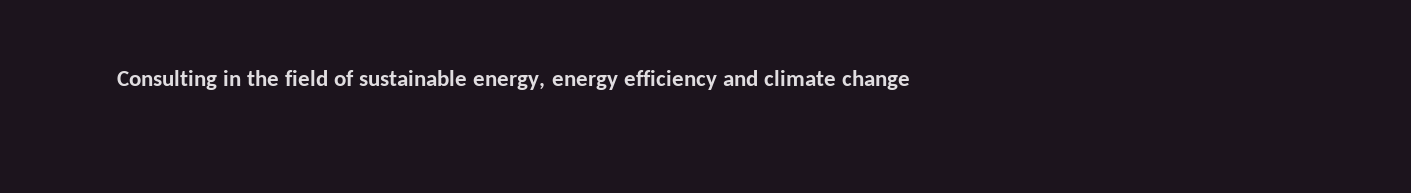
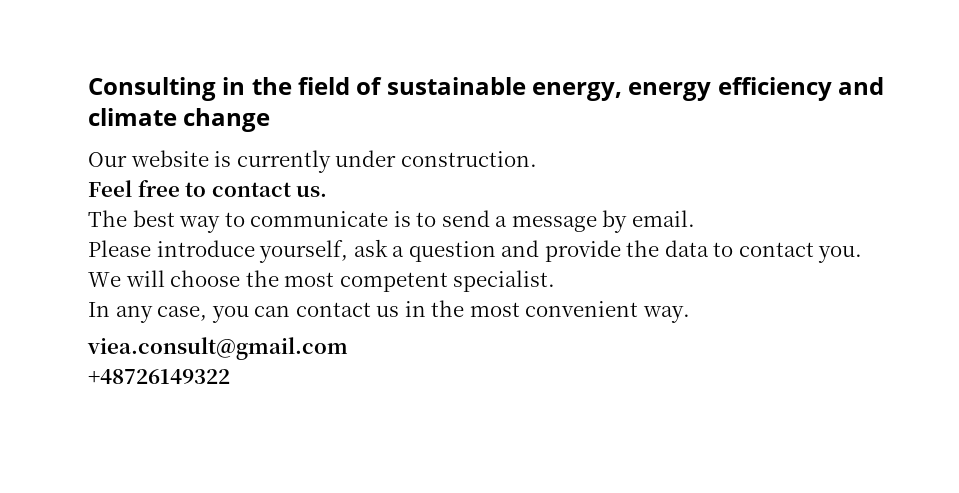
(910, 80) none -> [88,150,537,173] [88,180,328,197] [88,210,695,233] [88,239,863,263] [88,270,556,292] [88,300,690,323] [87,337,348,360] [88,369,230,384] // Our website is currently under construction. // Feel free to contact us. // The best way to communicate is to send a message by email. // Please introduce yourself, ask a question and provide the data to contact you. // We will choose the most competent specialist. // In any case, you can contact us in the most convenient way. // viea.consult@gmail.com // +48726149322

